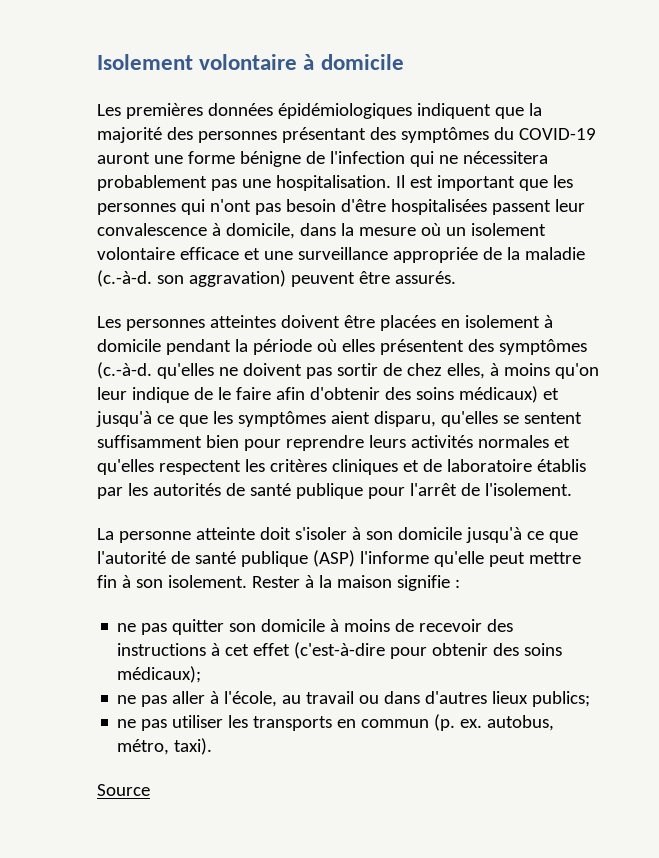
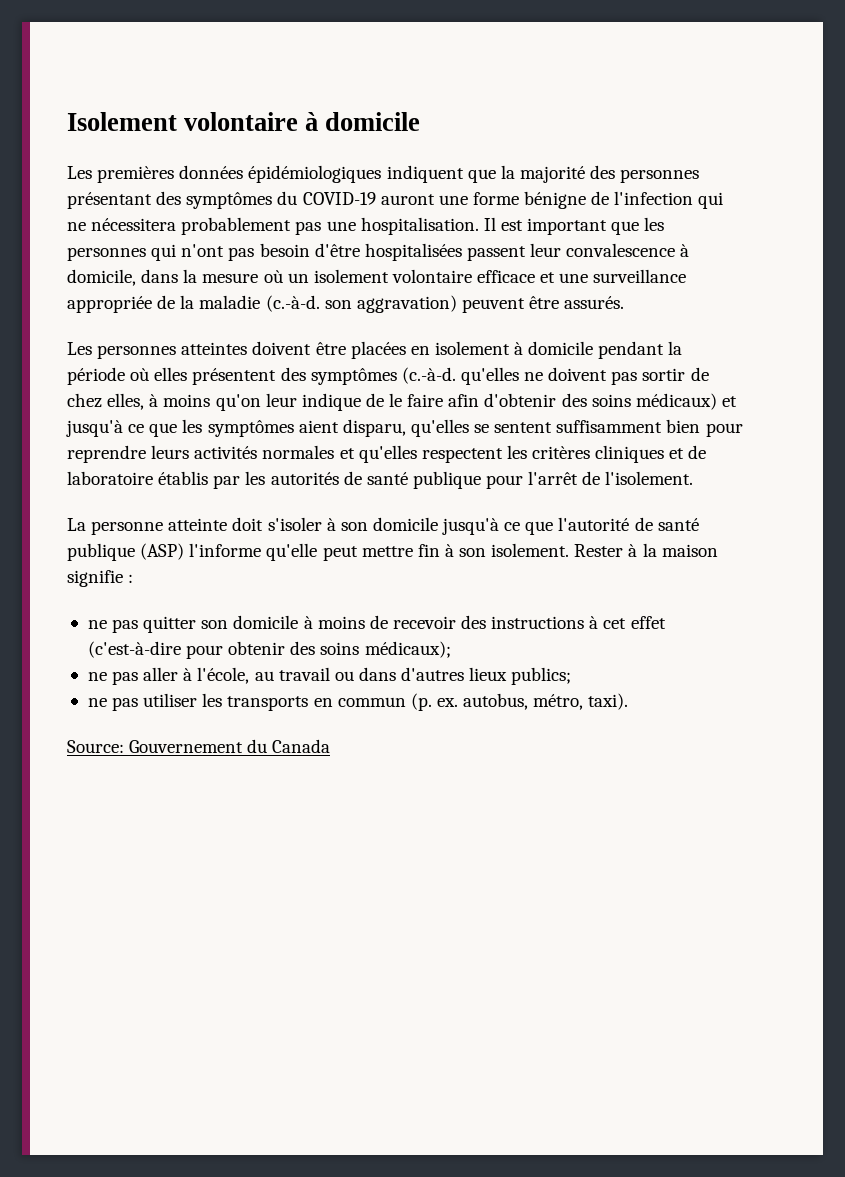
[97,784,150,796] Source -> [67,739,331,753] Source: Gouvernement du Canada

